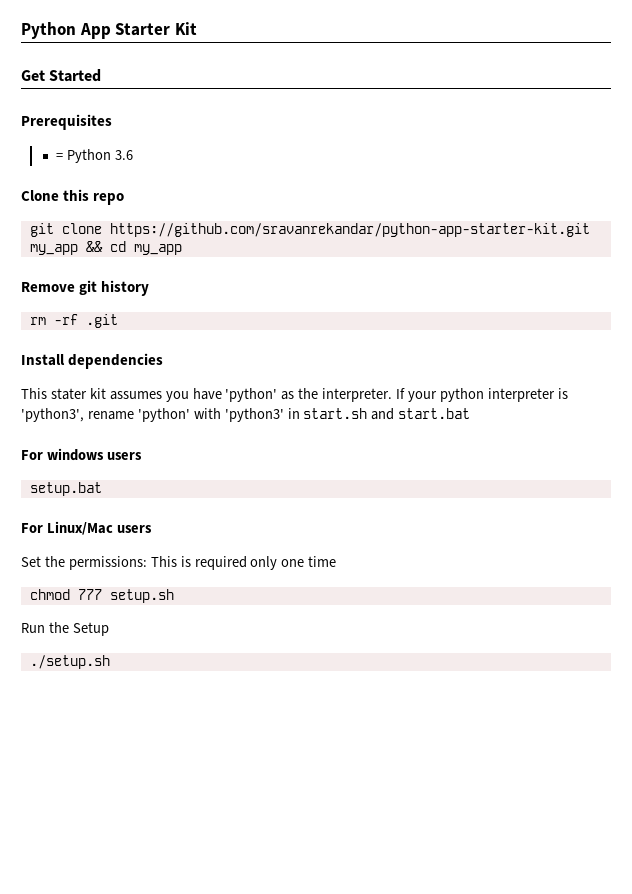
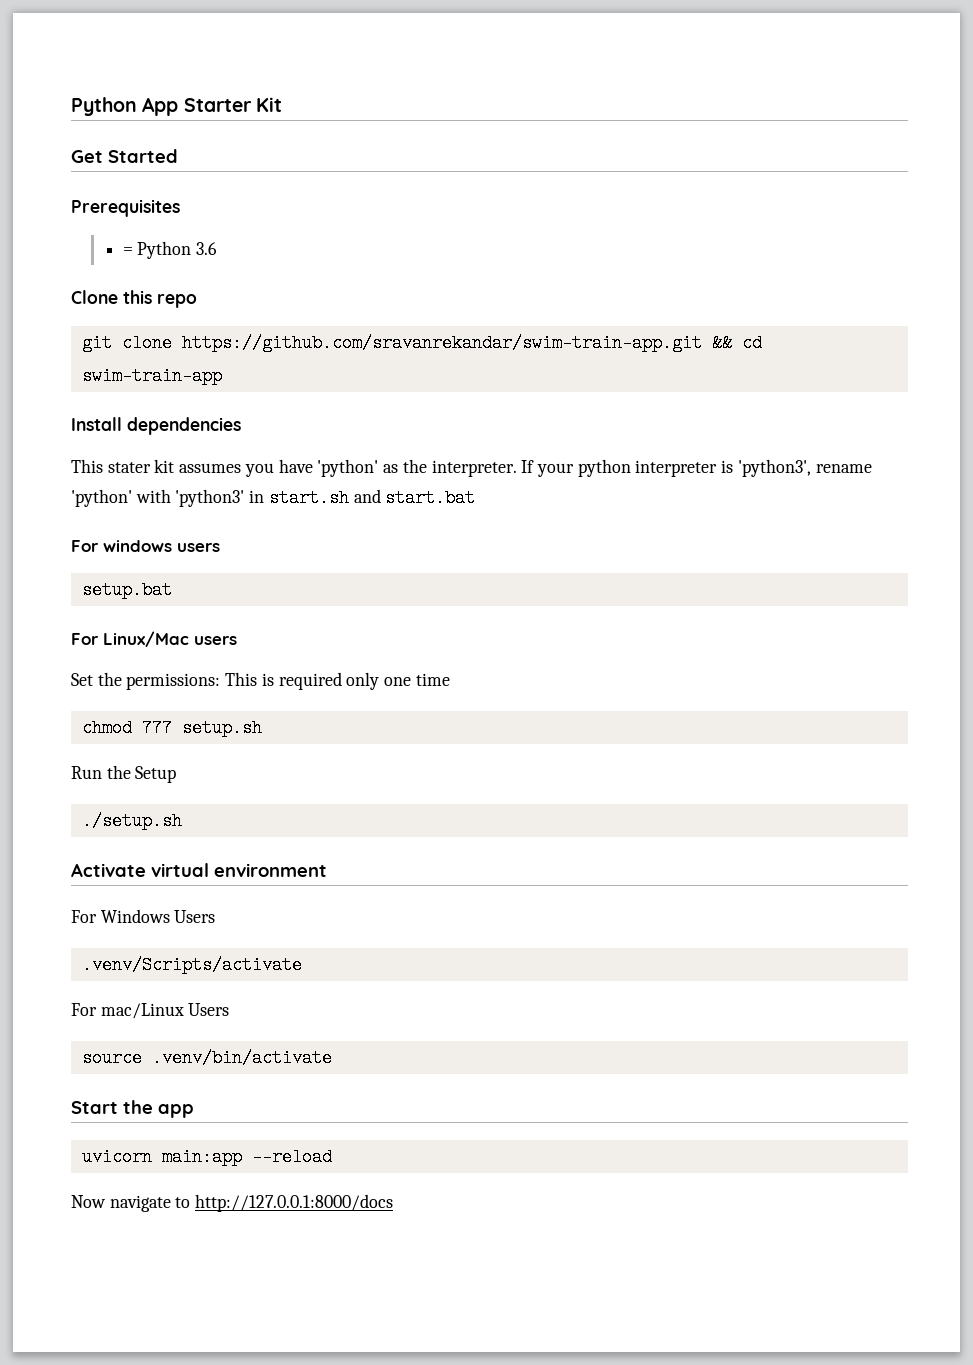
[109,223,590,237] [29,241,182,255] [21,280,150,296] [29,314,118,328] https://github.com/sravanrekandar/python-app-starter-kit.git my_app && cd my_app // Remove git history // rm -rf .git -> [181,334,762,352] [81,367,222,385] https://github.com/sravanrekandar/swim-train-app.git && cd swim-train-app
(110, 662) none -> [71,863,327,877] [71,909,216,923] [81,956,302,974] [71,1003,230,1019] [81,1049,332,1067] [71,1100,194,1118] [81,1148,332,1166] [71,1194,394,1212] // Activate virtual environment // For Windows Users // .venv/Scripts/activate // For mac/Linux Users // source .venv/bin/activate // Start the app // uvicorn main:app --reload // Now navigate to http://127.0.0.1:8000/docs

